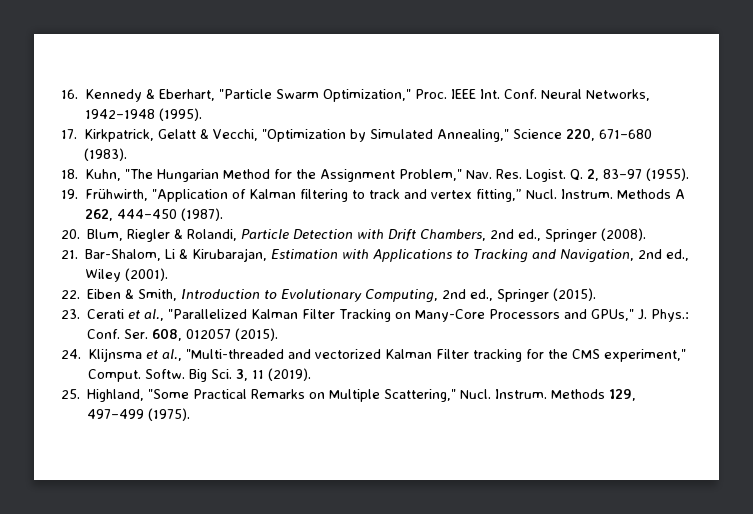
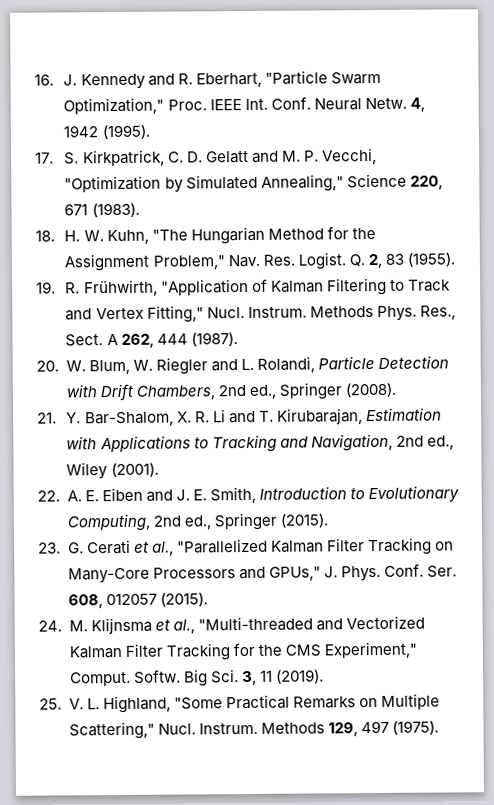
[85,89,156,102] Kennedy & -> [63,73,193,90] J. Kennedy and R.
[586,89,651,101] [85,109,156,119] Networks, 1942–1948 -> [364,97,425,112] [63,125,99,138] Netw. 4, 1942
[84,129,210,142] Kirkpatrick, Gelatt & -> [64,149,319,167] S. Kirkpatrick, C. D. Gelatt and M. P.
[599,129,653,139] 671–680 -> [64,204,89,216] 671
(78, 174) none -> [64,230,104,242] H. W.
[603,169,643,179] 83–97 -> [384,253,404,265] 83
(78, 194) none -> [65,282,81,294] R.
[300,189,672,202] filtering to track and vertex fitting,” Nucl. Instrum. Methods -> [326,277,451,296] [65,305,456,323] [65,334,104,347] Filtering to Track and Vertex Fitting," Nucl. Instrum. Methods Phys. Res., Sect.
[117,209,178,219] 444–450 -> [156,333,188,345] 444
[87,229,184,242] Blum, Riegler & -> [65,357,254,375] W. Blum, W. Riegler and L.
[85,249,189,261] Bar-Shalom, Li & -> [66,409,274,427] Y. Bar-Shalom, X. R. Li and T.
[87,289,135,299] Eiben & -> [66,487,207,502] A. E. Eiben and J. E.
(80, 314) none -> [67,542,84,554] G.
[651,309,690,322] Phys.: -> [340,565,381,582] Phys.
(81, 354) none -> [68,620,88,632] M.
[315,349,523,362] vectorized Kalman Filter tracking -> [345,615,425,630] [68,643,230,661] Vectorized Kalman Filter Tracking
[604,349,687,362] experiment," -> [323,641,417,659] Experiment,"
(80, 394) none -> [68,698,100,710] V. L.
[87,409,145,419] 497–499 -> [360,720,389,734] 497

